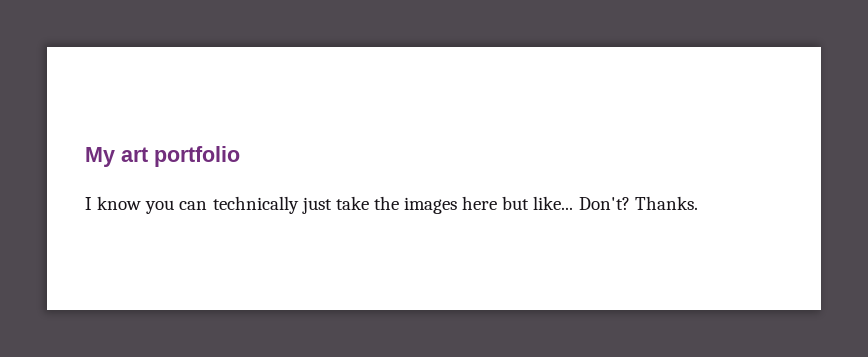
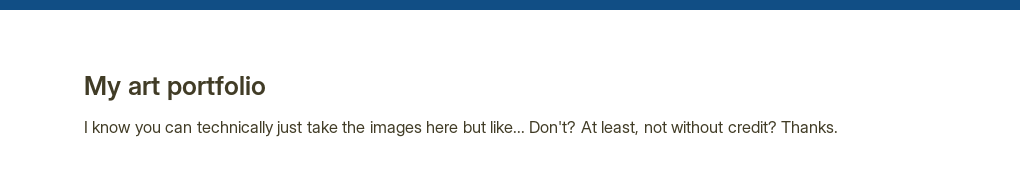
(630, 203) none -> [580,121,777,135] At least, not without credit?

